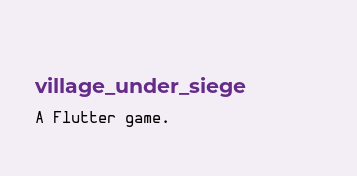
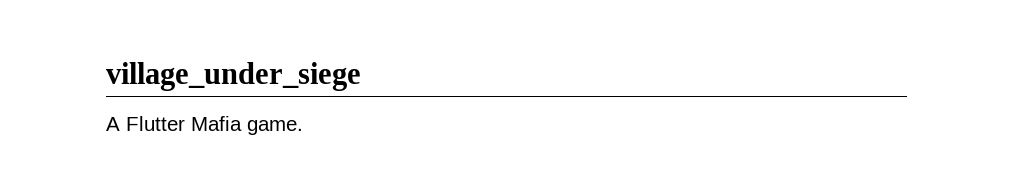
(116, 117) none -> [191,116,242,131] Mafia

